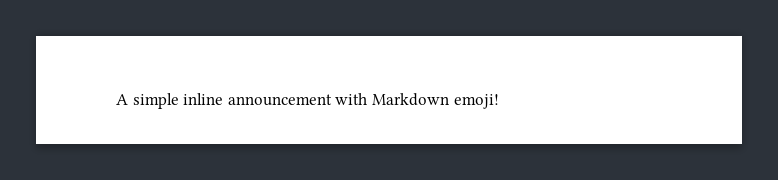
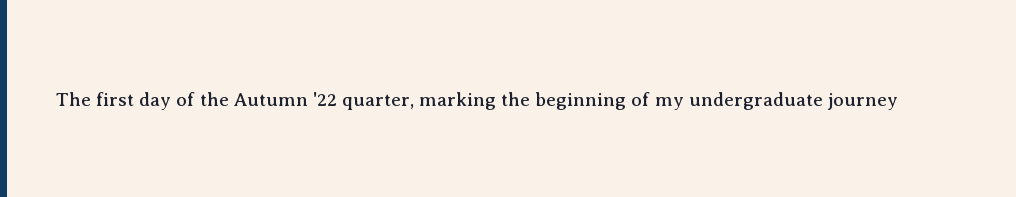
[116,93,499,109] A simple inline announcement with Markdown emoji! -> [56,92,898,110] The first day of the Autumn '22 quarter, marking the beginning of my undergraduate journey

